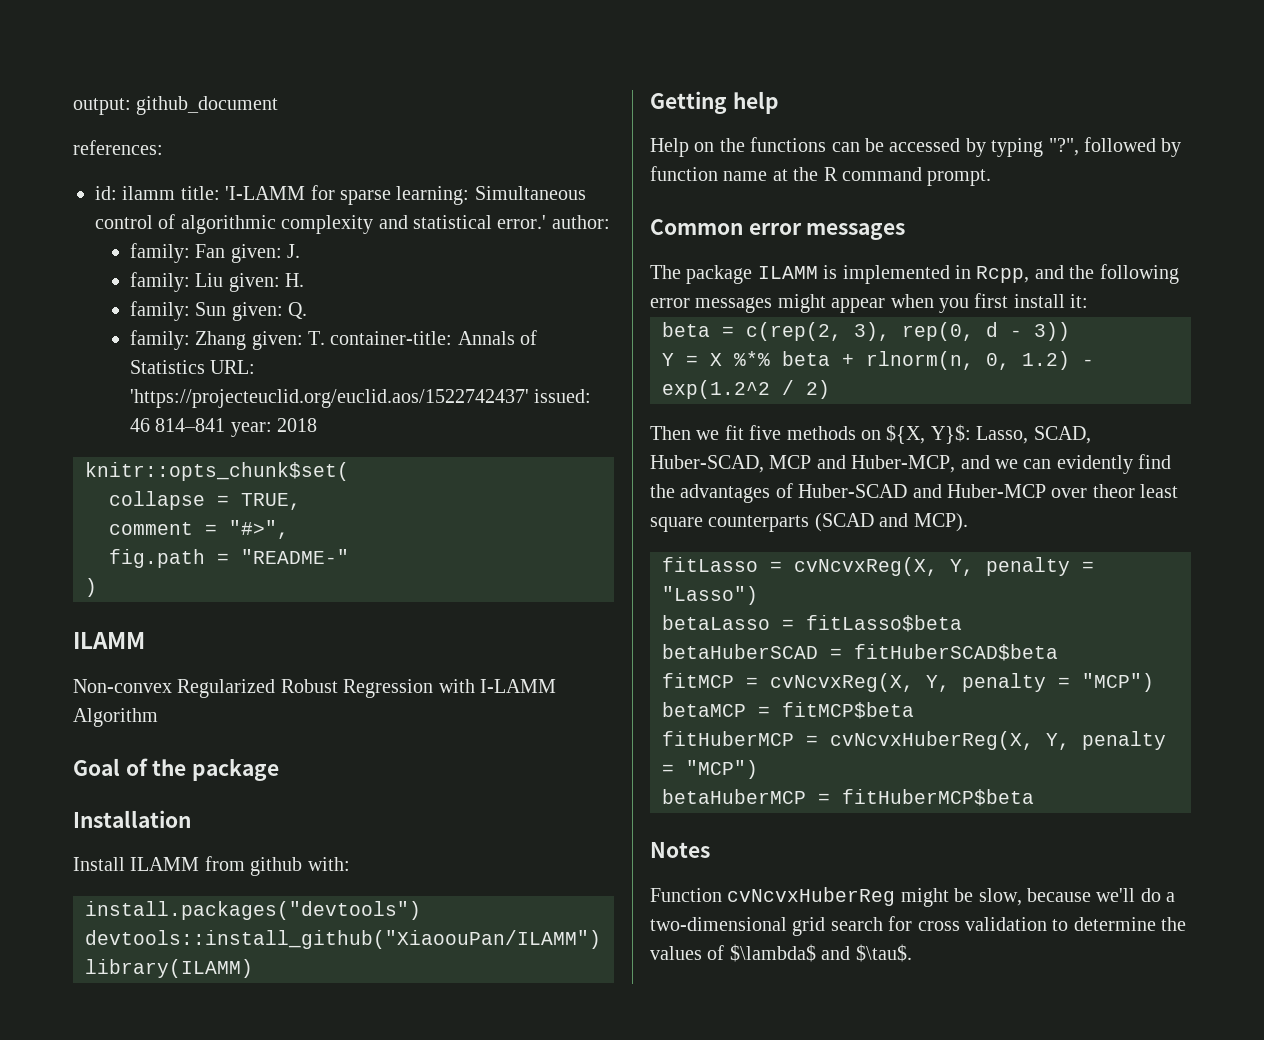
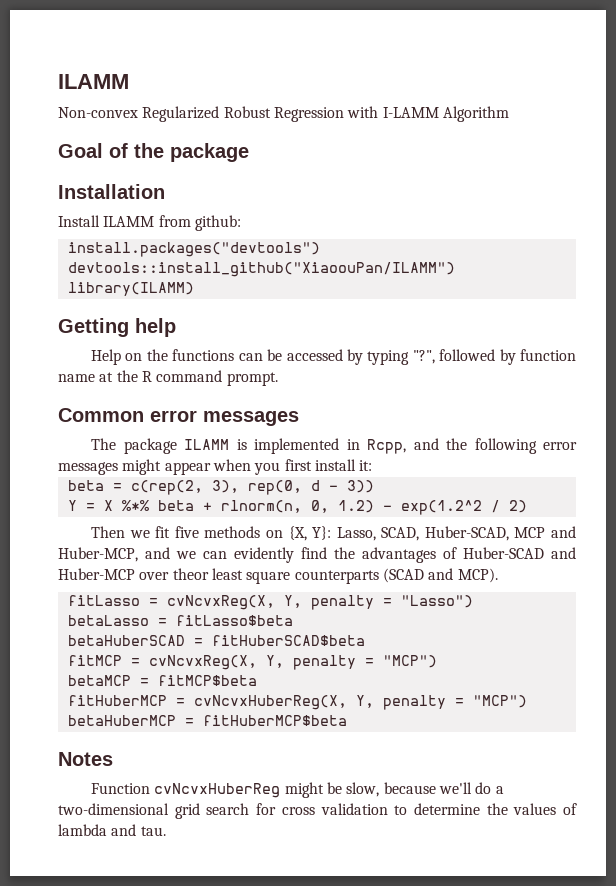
[73,96,279,115] [73,140,163,155] [95,185,586,205] [95,214,610,234] [129,243,300,263] [129,272,304,292] [129,301,307,321] [129,330,538,350] [129,360,256,374] [129,389,592,408] [129,418,317,437] [85,462,349,481] [109,491,301,510] [109,520,289,539] [109,549,349,568] [85,578,97,597] output: github_document // references: // id: ilamm title: 'I-LAMM for sparse learning: Simultaneous control of algorithmic complexity and statistical error.' author: // family: Fan given: J. // family: Liu given: H. // family: Sun given: Q. // family: Zhang given: T. container-title: Annals of Statistics URL: 'https://projecteuclid.org/euclid.aos/1522742437' issued: 46 814–841 year: 2018 // knitr::opts_chunk$set( // collapse = TRUE, // comment = "#>", // fig.path = "README-" // ) // -> (58, 81) none
[250,857,350,876] github with: -> [194,215,241,231] github:
[886,424,971,444] ${X, Y}$: -> [288,526,332,541] {X, Y}:
[729,944,912,962] $\lambda$ and $\tau$. -> [58,824,166,836] lambda and tau.

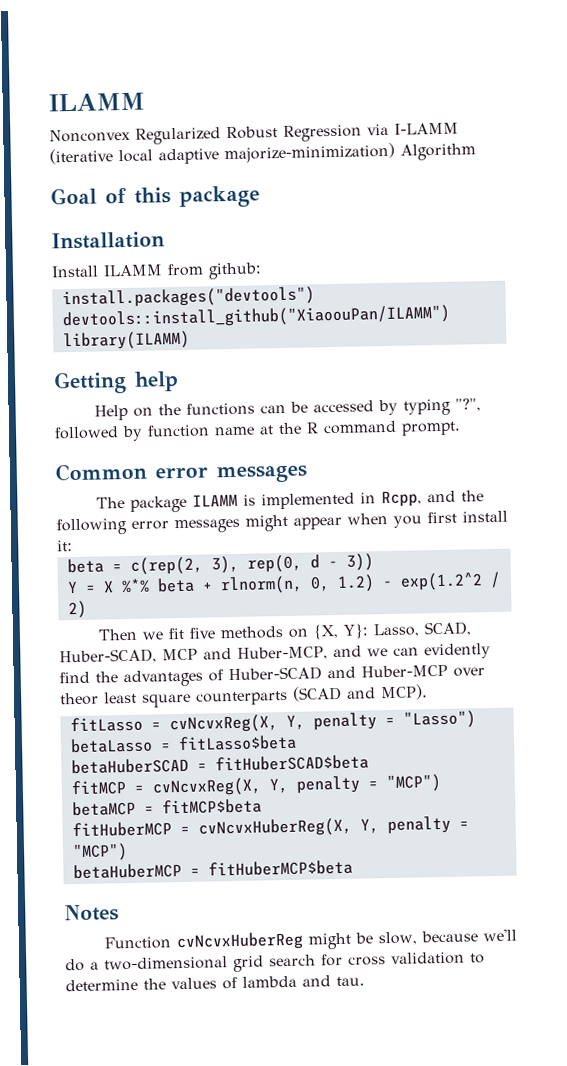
[58,107,138,118] Non-convex -> [49,128,131,143] Nonconvex
[347,106,439,118] with I-LAMM -> [367,122,459,136] [49,142,395,165] via I-LAMM (iterative local adaptive majorize-minimization)
[134,143,164,158] the -> [134,187,171,204] this

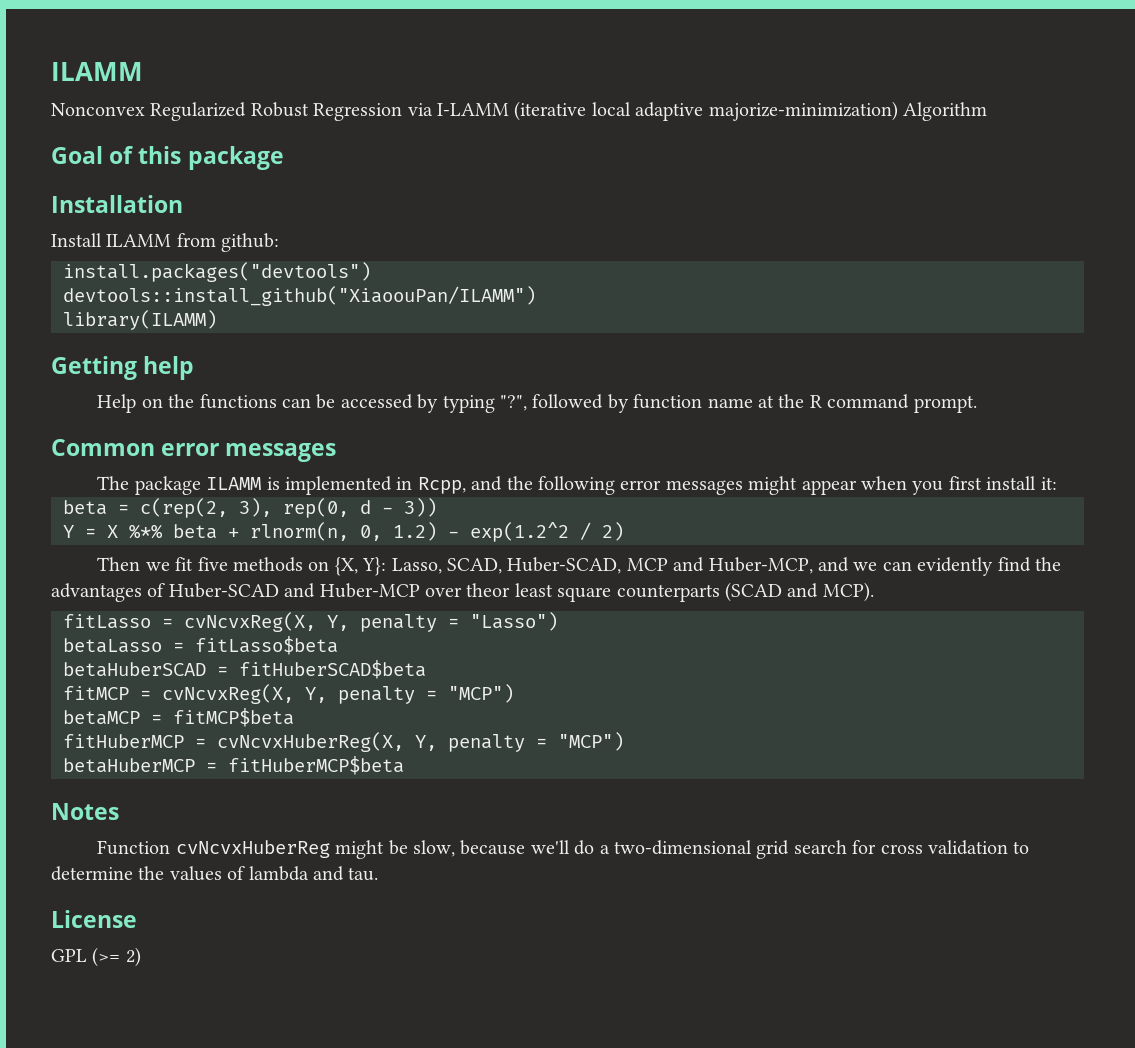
(365, 981) none -> [51,910,137,928] [51,947,141,967] // License // GPL (>= 2)

